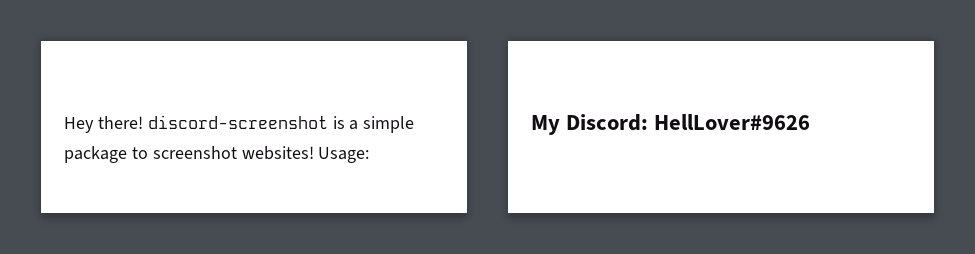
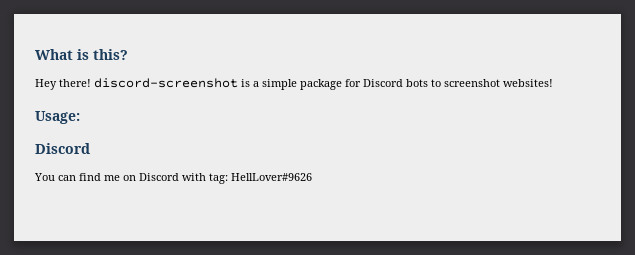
(64, 125) none -> [35,49,128,60] What is this? //
(127, 154) none -> [345,79,428,87] for Discord bots
(314, 153) none -> (553, 83) //
[531,114,649,135] My Discord: -> [35,143,90,154] [34,173,228,184] Discord // You can find me on Discord with tag:

